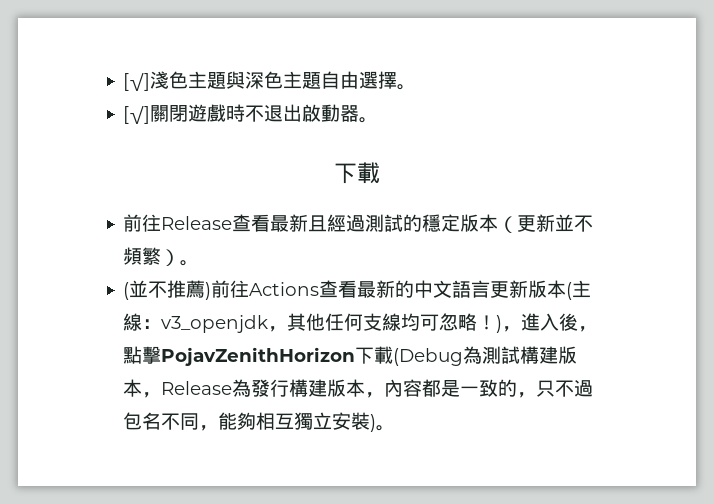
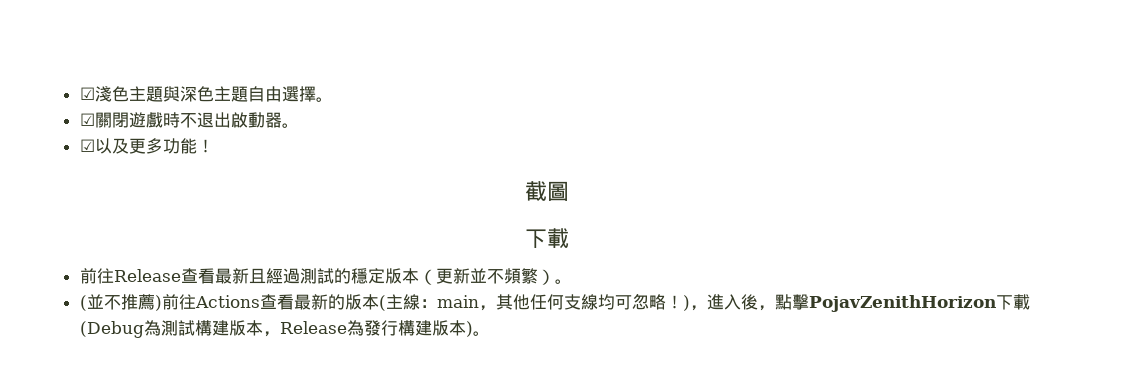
[123,73,151,91] [√] -> [79,87,95,100] ☑
[123,106,151,124] [√] -> [79,113,95,126] ☑
(379, 120) none -> [79,138,214,154] [525,181,569,201] // ☑以及更多功能！ // 截圖
[414,280,529,298] 中文語言更新 -> (345, 302) none
[161,315,269,333] v3_openjdk -> [436,295,479,308] main
[365,379,594,398] [123,412,371,431] ，內容都是一致的，只不過包名不同，能夠相互獨立安裝 -> (466, 328) none

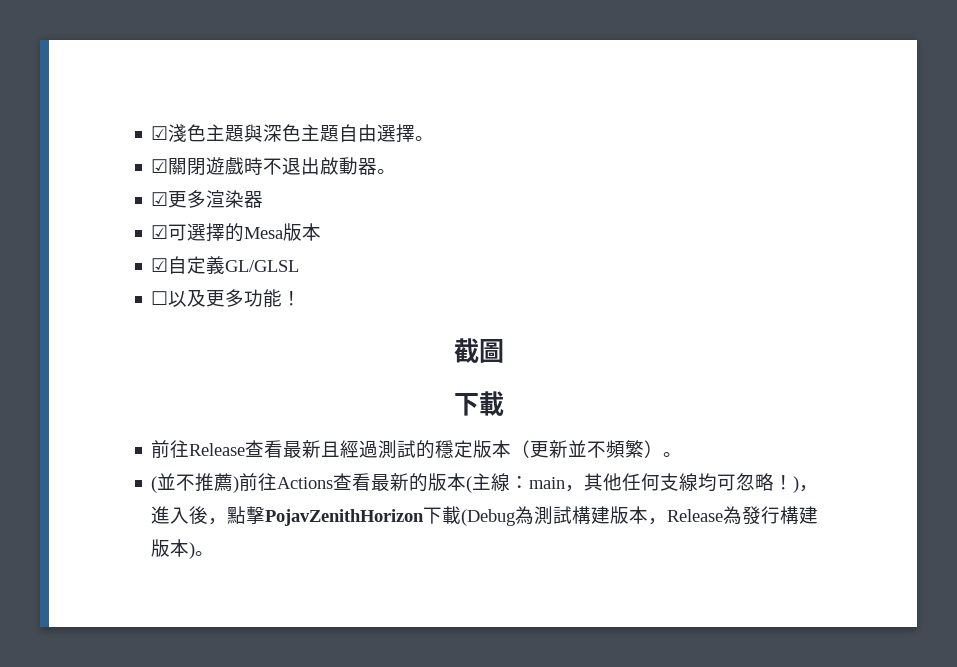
(95, 145) none -> [168,190,264,208] [151,223,322,242] [151,256,300,274] [151,291,169,305] 更多渲染器 // ☑可選擇的Mesa版本 // ☑自定義GL/GLSL // ☐

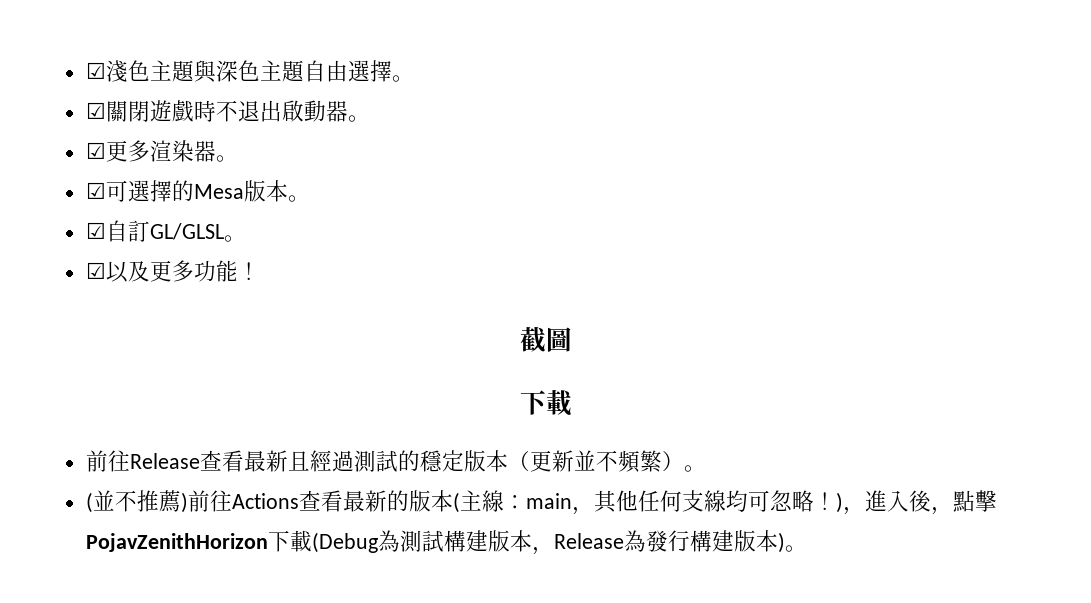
(264, 199) none -> [215,155,238,162] 。
(322, 232) none -> [287,195,310,202] 。
[187,256,226,274] 定義 -> [127,220,150,242] 訂
[151,291,169,305] // ☐ -> [223,235,246,242] [85,262,106,279] 。 // ☑

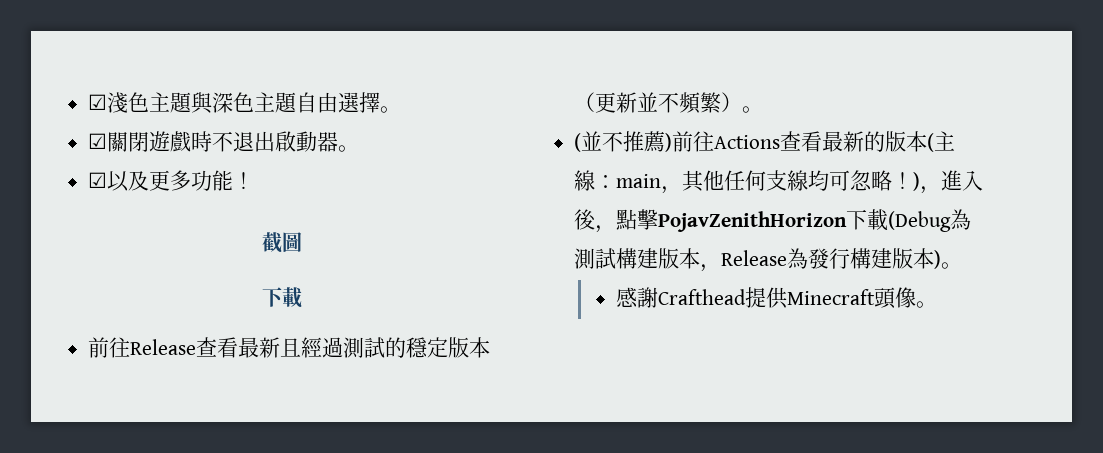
[85,140,238,162] [85,180,310,202] [85,220,246,242] // ☑更多渲染器。 // ☑可選擇的Mesa版本。 // ☑自訂GL/GLSL。 -> (360, 148) none
(807, 548) none -> [615,287,937,309] // 感謝Crafthead提供Minecraft頭像。

